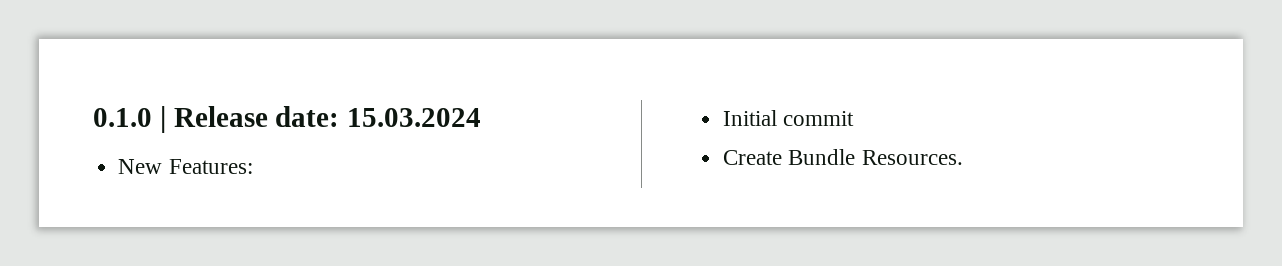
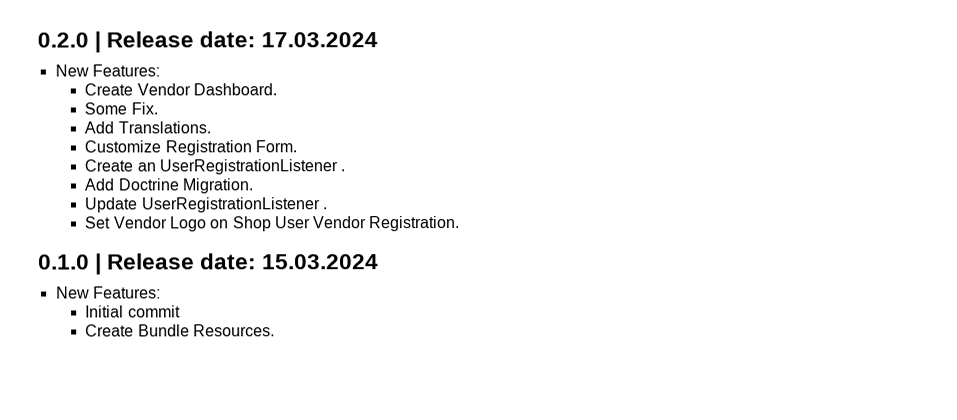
(93, 117) none -> [37,31,379,53] [54,64,160,77] [84,83,277,96] [84,102,158,115] [84,121,211,134] [84,140,297,156] [84,159,346,175] [84,178,253,194] [84,197,327,213] [85,216,461,232] 0.2.0 | Release date: 17.03.2024 // New Features: // Create Vendor Dashboard. // Some Fix. // Add Translations. // Customize Registration Form. // Create an UserRegistrationListener . // Add Doctrine Migration. // Update UserRegistrationListener . // Set Vendor Logo on Shop User Vendor Registration. //

